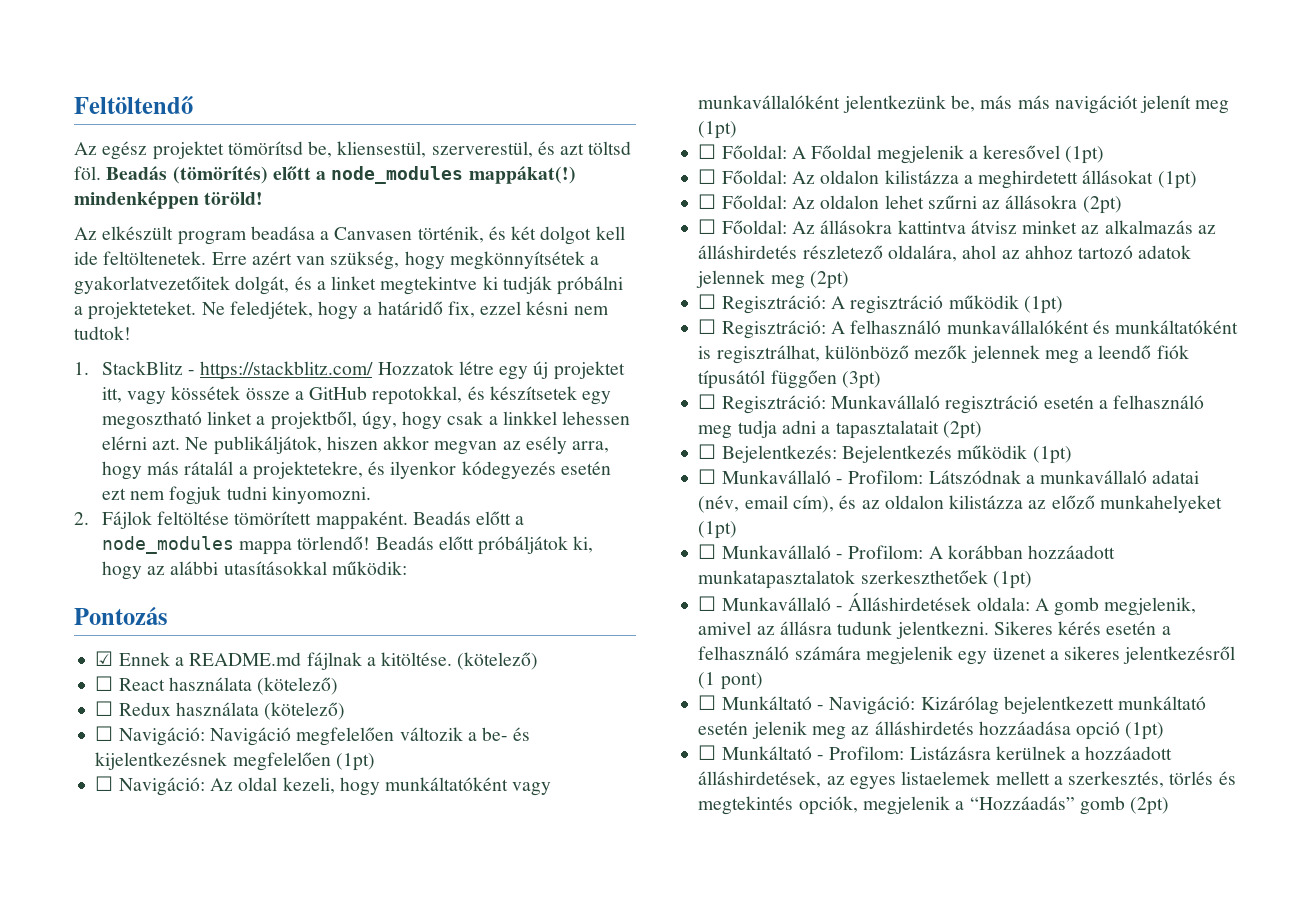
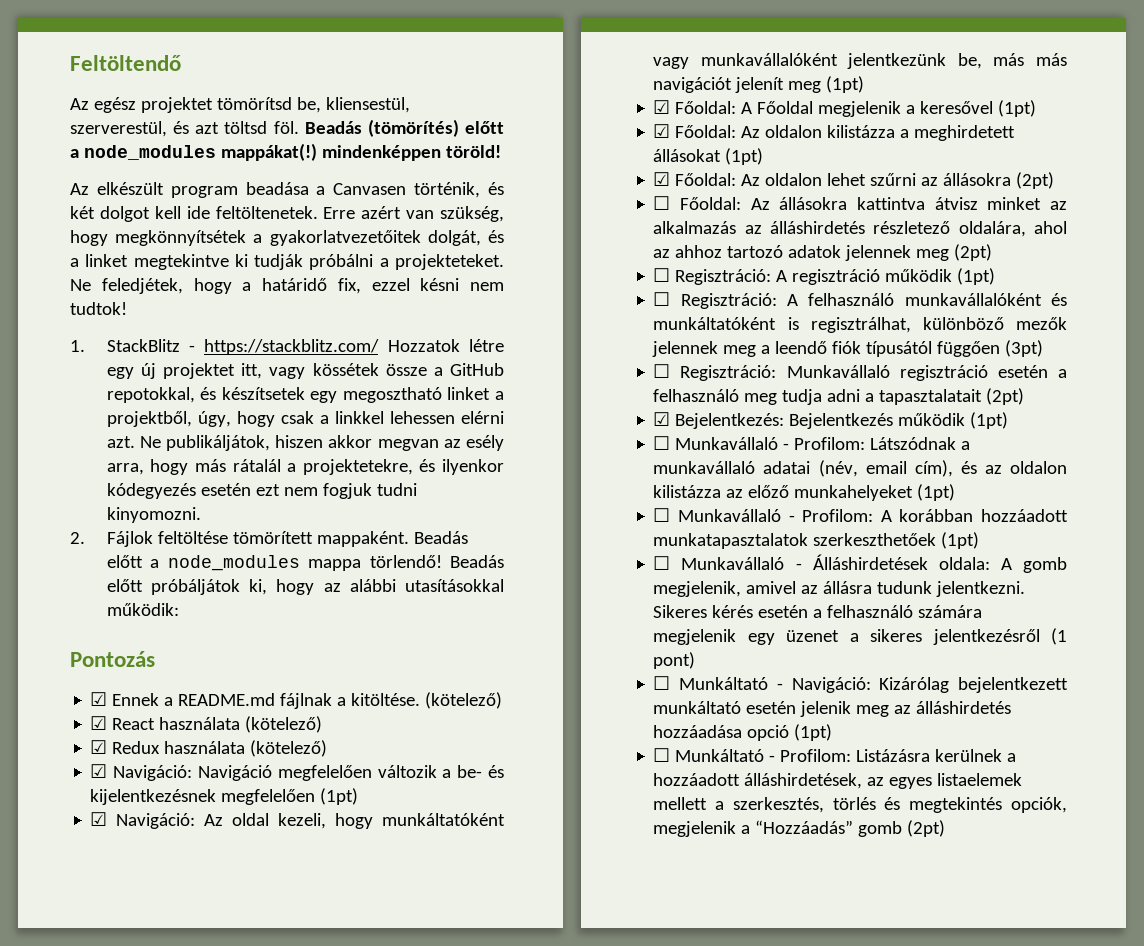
[95,676,114,691] ☐ -> [90,716,108,730] ☑
[95,701,114,716] ☐ -> [90,740,108,754] ☑
[95,726,114,741] ☐ -> [90,764,108,778] ☑
[95,776,114,791] ☐ -> [90,812,108,826] ☑
[698,144,717,159] ☐ -> [653,100,671,114] ☑
[698,169,717,184] ☐ -> [653,124,671,138] ☑
[698,194,717,209] ☐ -> [653,172,671,186] ☑
[698,444,717,459] ☐ -> [653,412,671,426] ☑

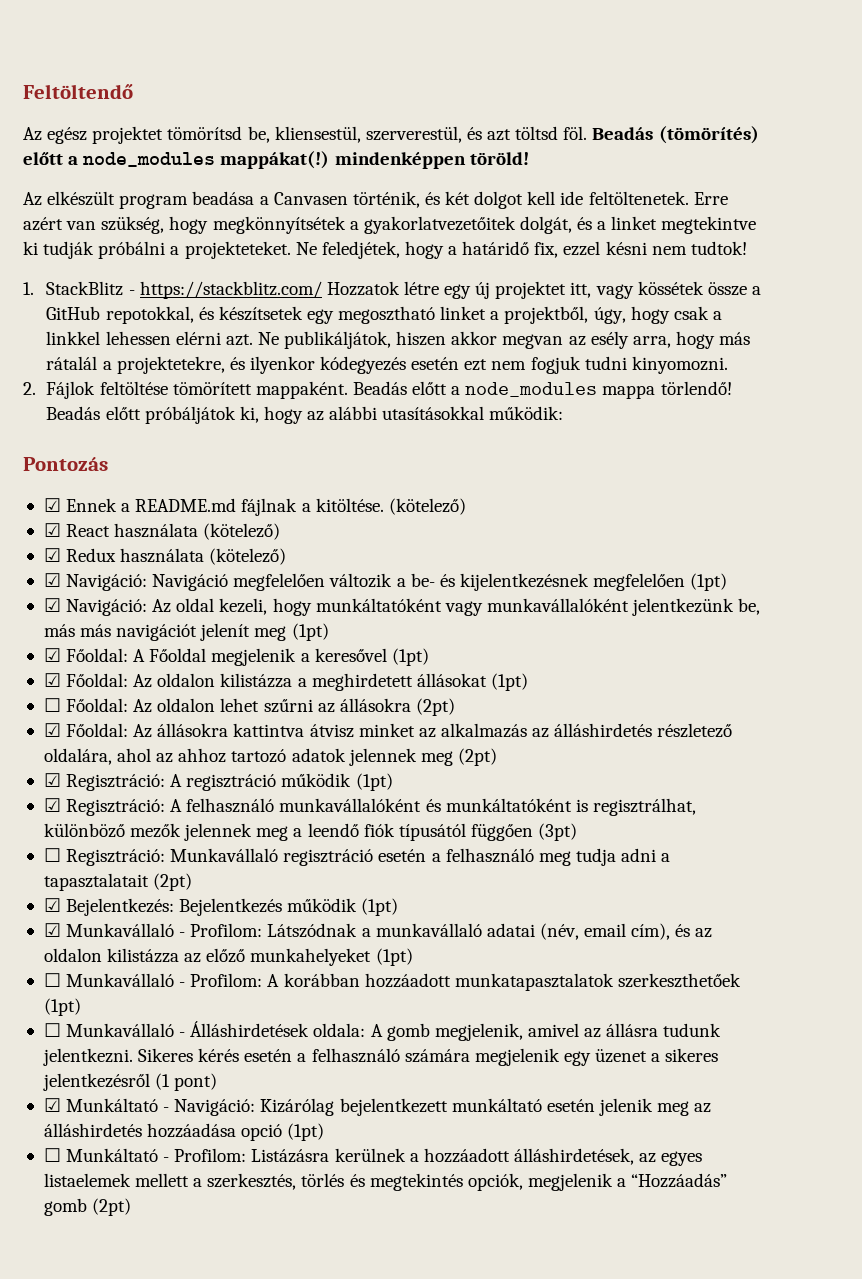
[653,172,671,186] ☑ -> [43,698,61,712] ☐
[653,196,671,210] ☐ -> [43,723,61,737] ☑
[653,268,671,282] ☐ -> [43,773,61,787] ☑
[653,292,671,306] ☐ -> [43,798,61,812] ☑
[653,436,671,450] ☐ -> [43,923,61,937] ☑
[653,676,671,690] ☐ -> [43,1098,61,1112] ☑

